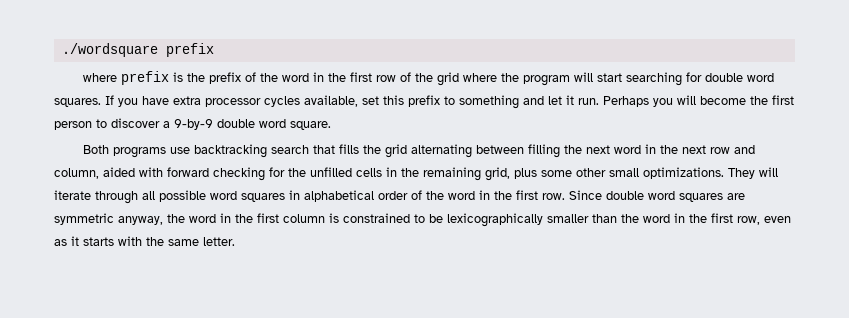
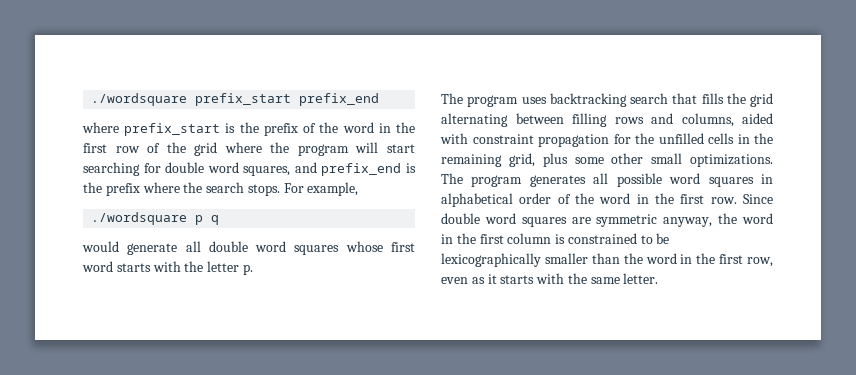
[61,43,214,57] [83,71,170,85] ./wordsquare prefix // where prefix -> [91,93,380,106] [82,122,221,136] ./wordsquare prefix_start prefix_end // where prefix_start
[54,95,794,109] [54,118,331,130] [83,145,191,158] squares. If you have extra processor cycles available, set this prefix to something and let it run. Perhaps you will become the first person to discover a 9-by-9 double word square. // Both programs use -> [243,162,416,176] [83,182,359,196] [91,212,220,225] [82,241,415,255] [82,261,253,275] [441,93,547,107] squares, and prefix_end is the prefix where the search stops. For example, // ./wordsquare p q // would generate all double word squares whose first word starts with the letter p. // The program uses
[564,144,756,154] [54,167,265,181] the next word in the next row and column, aided with forward checking -> [614,113,773,127] [440,133,609,147] rows and columns, aided with constraint propagation
[728,167,778,179] [54,190,138,204] They will iterate through -> [441,173,586,187] The program generates

